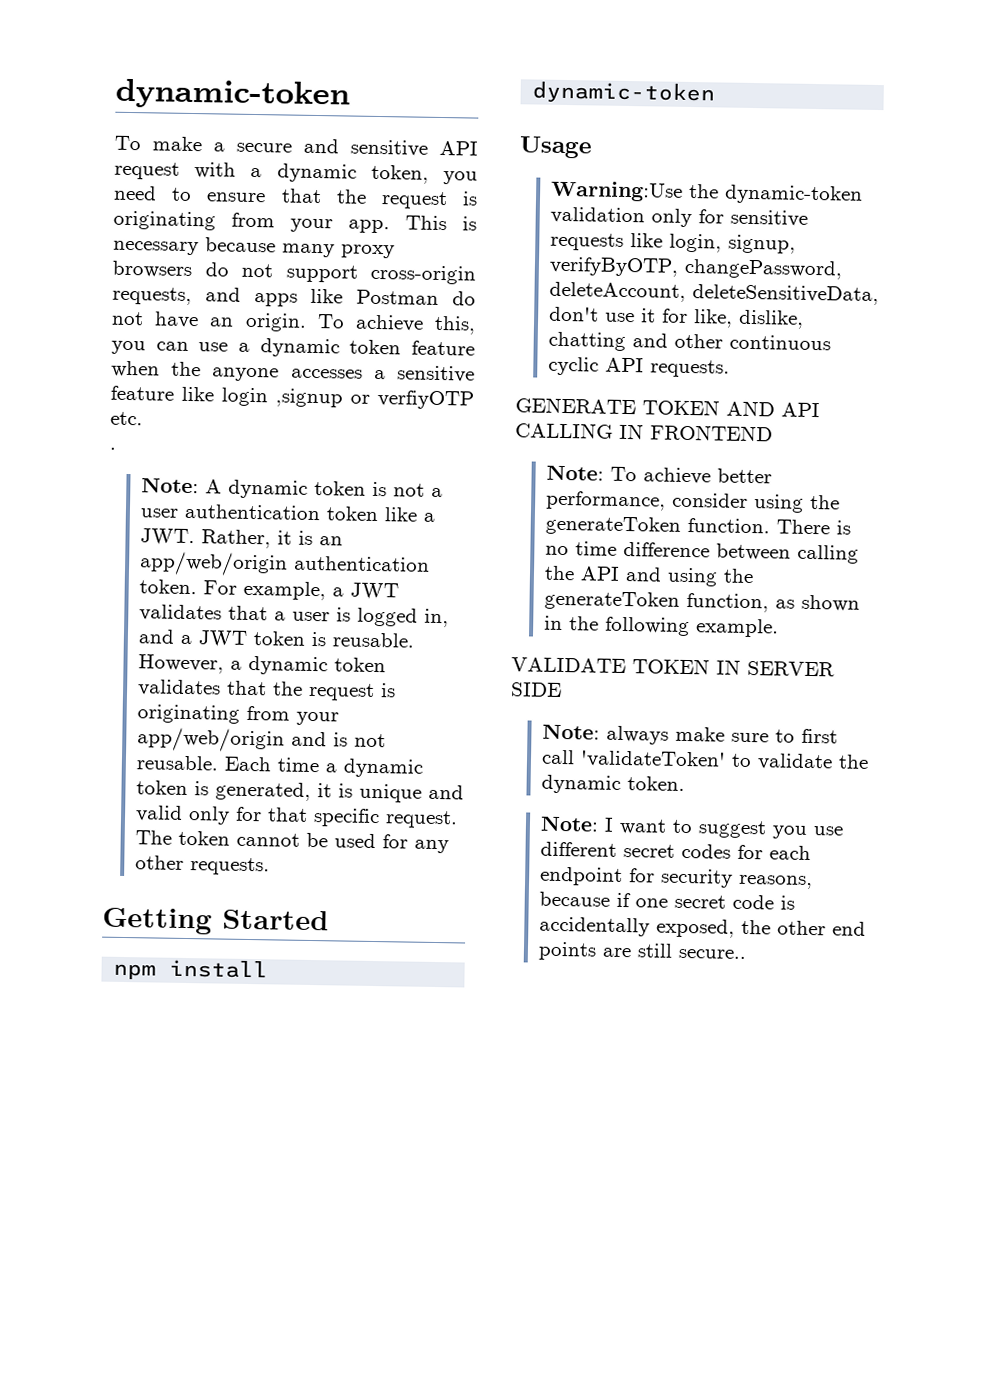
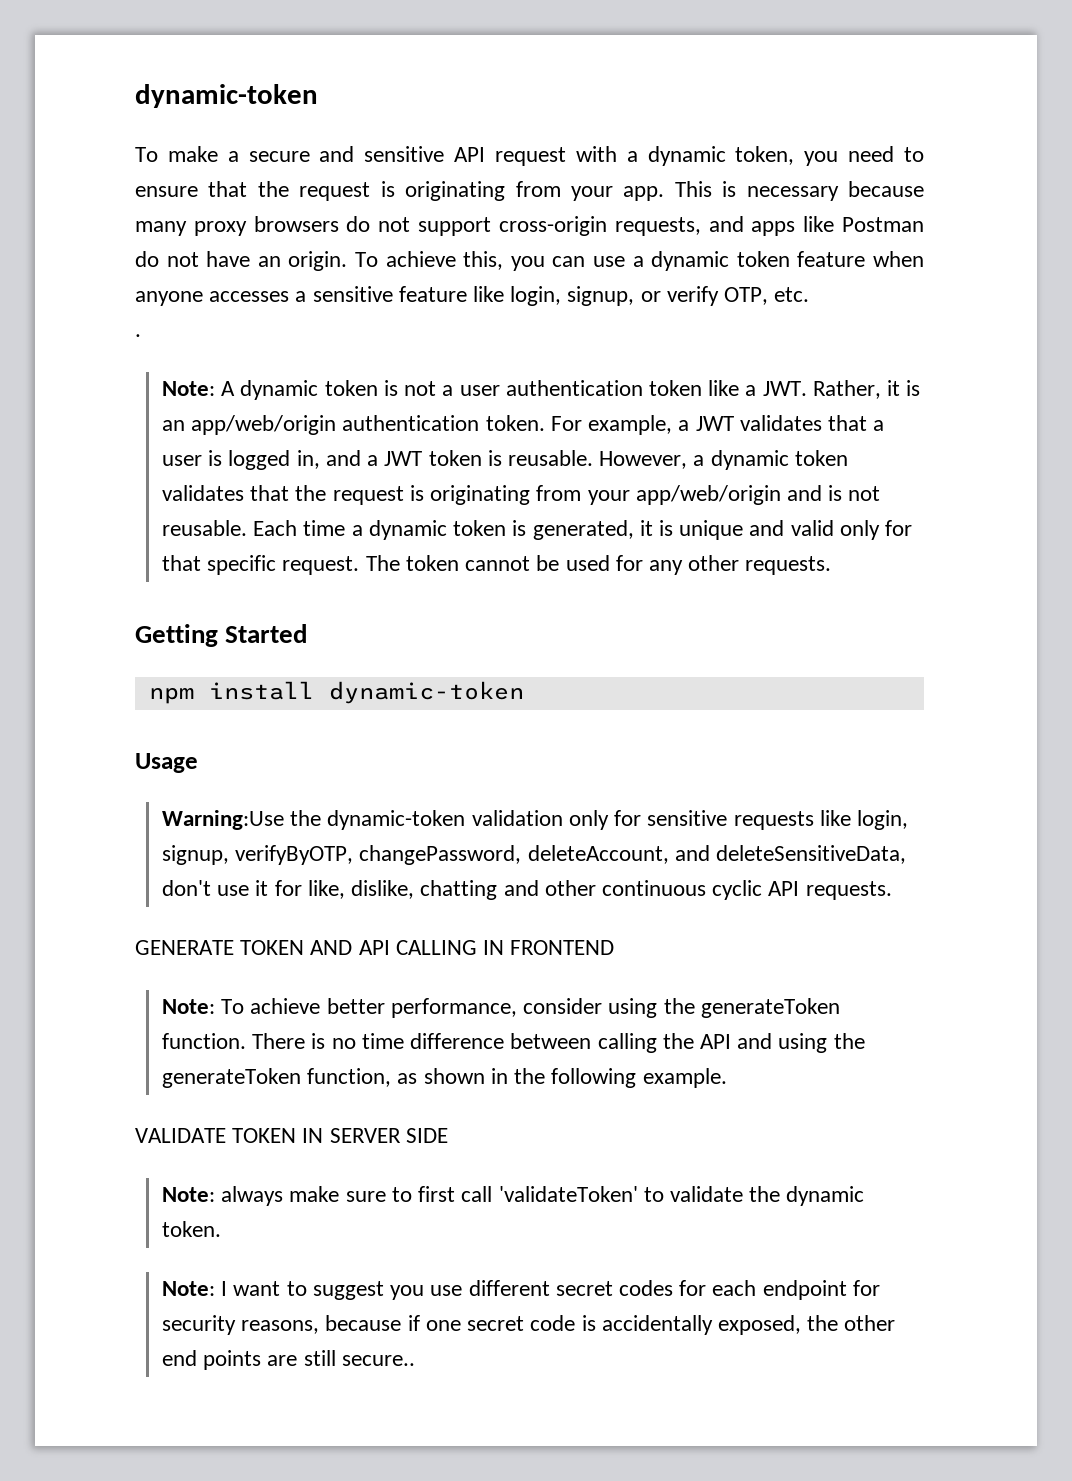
[171,361,202,377] the -> (925, 259) none
[221,387,474,410] login ,signup or verfiyOTP -> [510,286,769,306] login, signup, or verify OTP,
(686, 291) none -> [674,845,710,861] and

